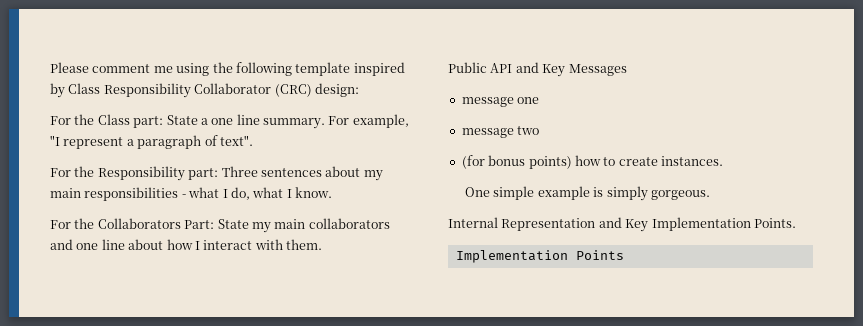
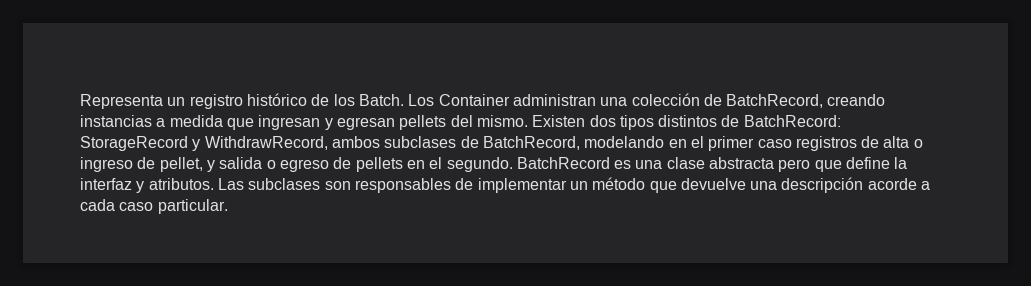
[50,62,405,76] [50,83,359,98] [50,114,409,129] [50,135,253,149] [50,166,383,181] [50,187,332,201] [50,218,390,233] [50,239,322,250] [448,62,627,77] [461,97,540,107] [461,126,540,138] [461,155,723,169] [465,186,710,201] [448,217,796,232] [455,250,624,263] Please comment me using the following template inspired by Class Responsibility Collaborator (CRC) design: // For the Class part: State a one line summary. For example, "I represent a paragraph of text". // For the Responsibility part: Three sentences about my main responsibilities - what I do, what I know. // For the Collaborators Part: State my main collaborators and one line about how I interact with them. // Public API and Key Messages // message one // message two // (for bonus points) how to create instances. // One simple example is simply gorgeous. // Internal Representation and Key Implementation Points. // Implementation Points -> [80,93,886,109] [80,115,841,130] [80,136,923,151] [80,157,908,172] [80,177,931,193] [80,199,228,214] Representa un registro histórico de los Batch. Los Container administran una colección de BatchRecord, creando instancias a medida que ingresan y egresan pellets del mismo. Existen dos tipos distintos de BatchRecord: StorageRecord y WithdrawRecord, ambos subclases de BatchRecord, modelando en el primer caso registros de alta o ingreso de pellet, y salida o egreso de pellets en el segundo. BatchRecord es una clase abstracta pero que define la interfaz y atributos. Las subclases son responsables de implementar un método que devuelve una descripción acorde a cada caso particular.

